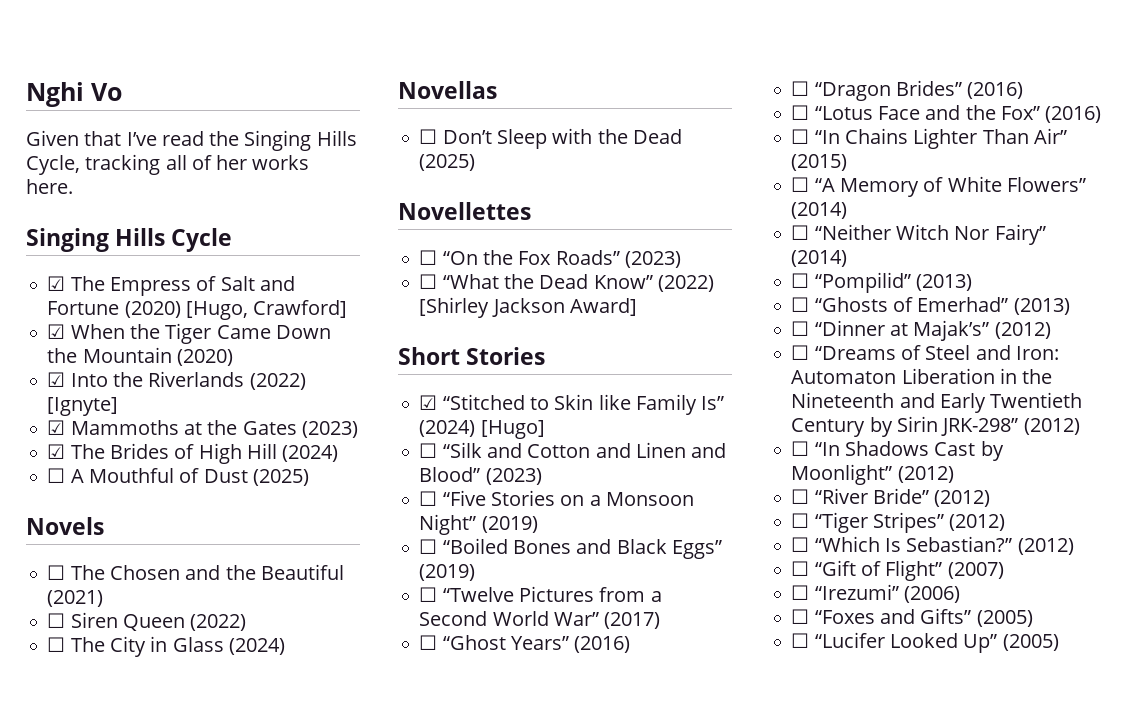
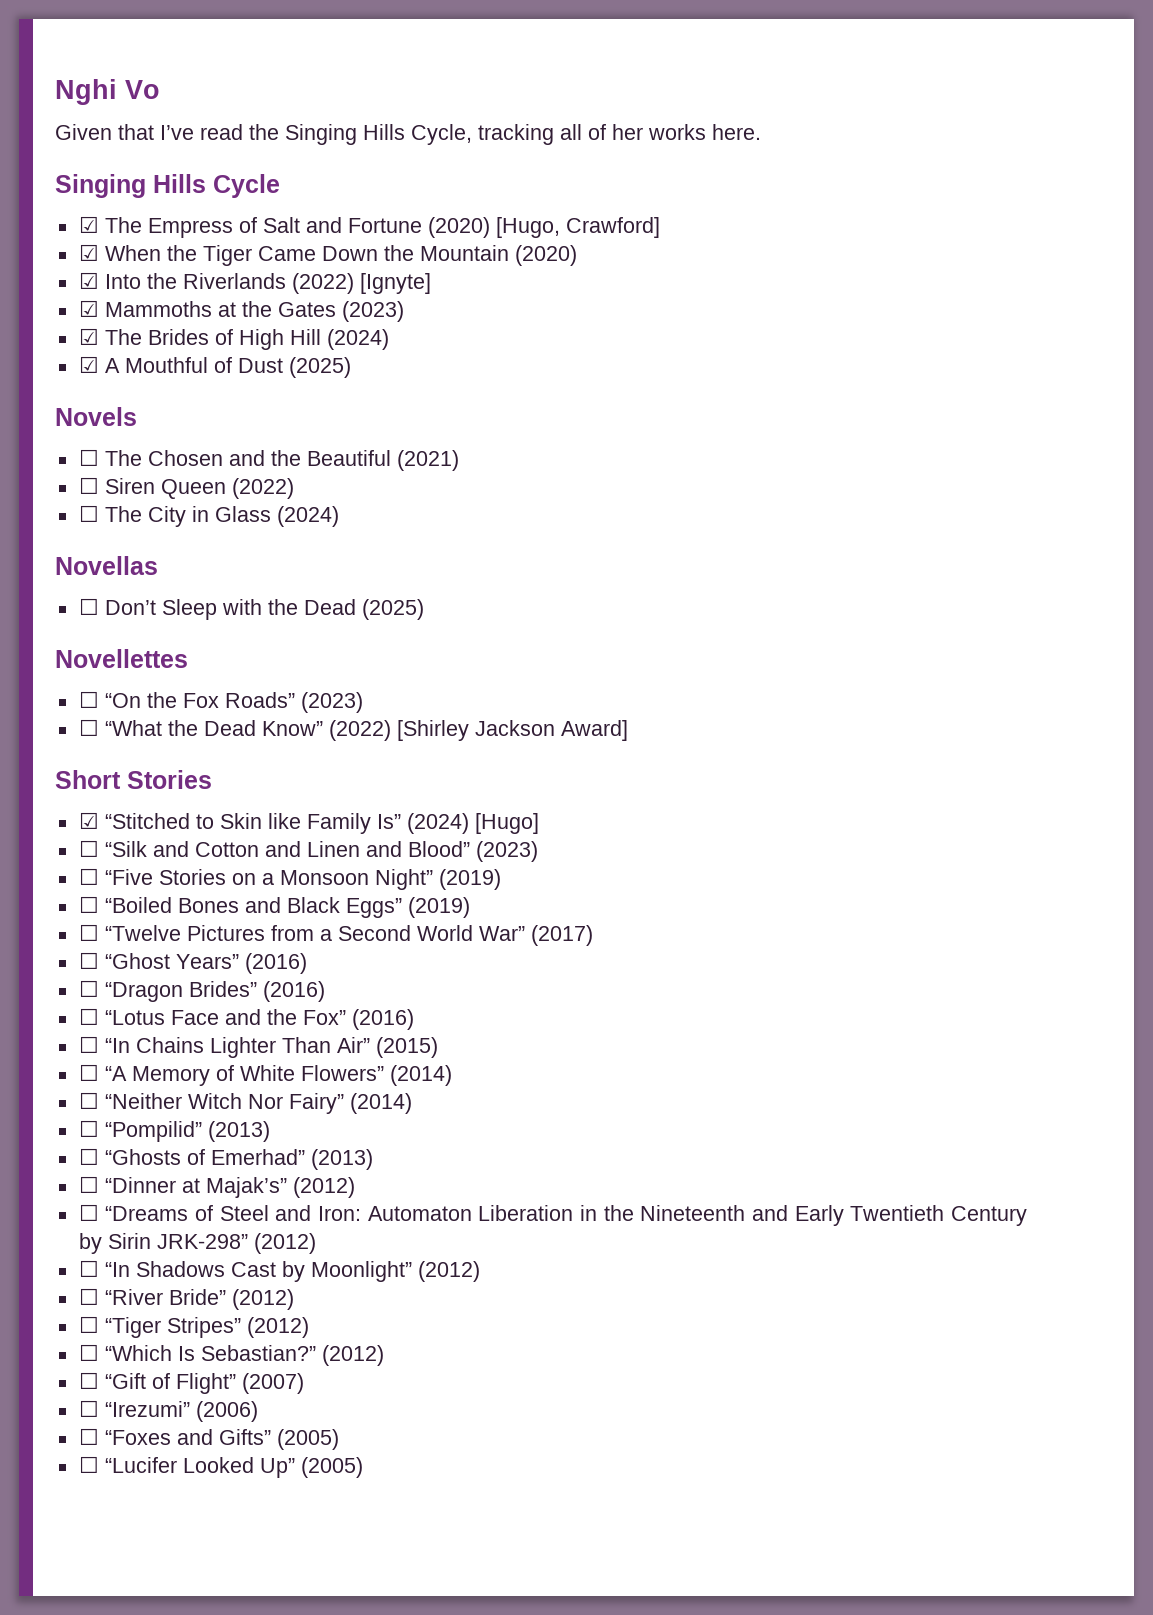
[47,468,66,483] ☐ -> [78,356,99,373] ☑

